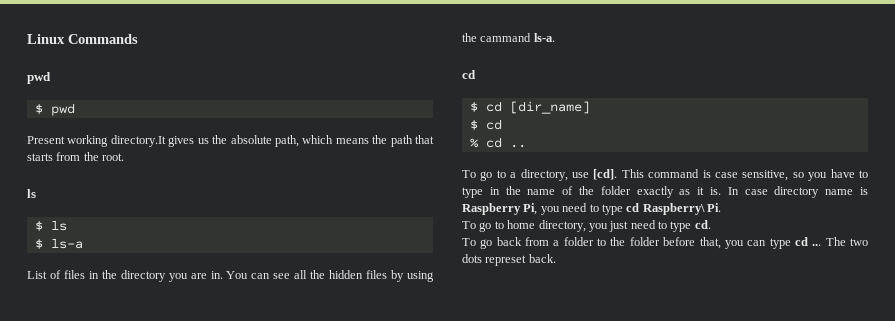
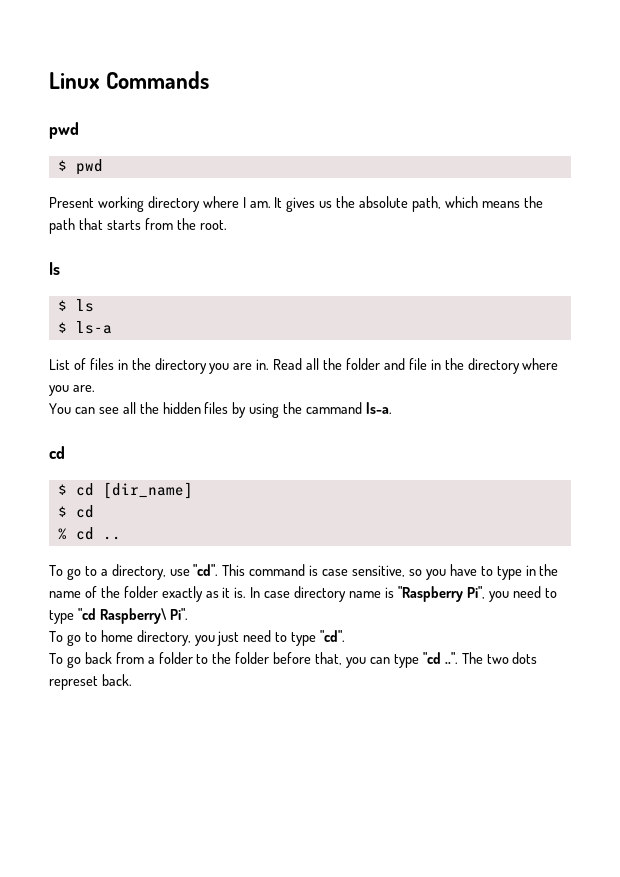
[110,135,166,147] directory.It -> [147,196,283,212] directory where I am. It
(223, 275) none -> [273,358,559,374] [49,385,95,396] Read all the folder and file in the directory where you are. //
[593,169,618,180] [cd]. -> [193,564,219,576] "cd".
[462,203,538,215] Raspberry Pi, -> [397,586,485,602] "Raspberry Pi",
[626,203,721,215] cd Raspberry\ Pi. -> [77,608,188,624] "cd Raspberry\ Pi".
[694,220,711,229] cd. -> [320,630,346,642] "cd".
[794,237,822,246] cd ... -> [422,652,458,664] "cd ..".

